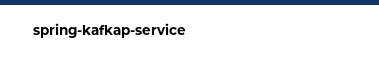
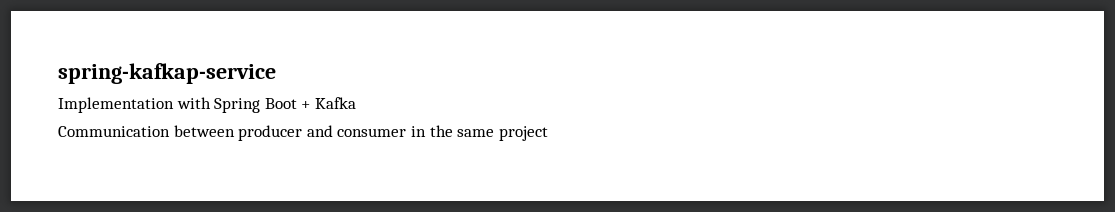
(186, 30) none -> [58,97,356,113] [58,125,548,141] // Implementation with Spring Boot + Kafka // Communication between producer and consumer in the same project

